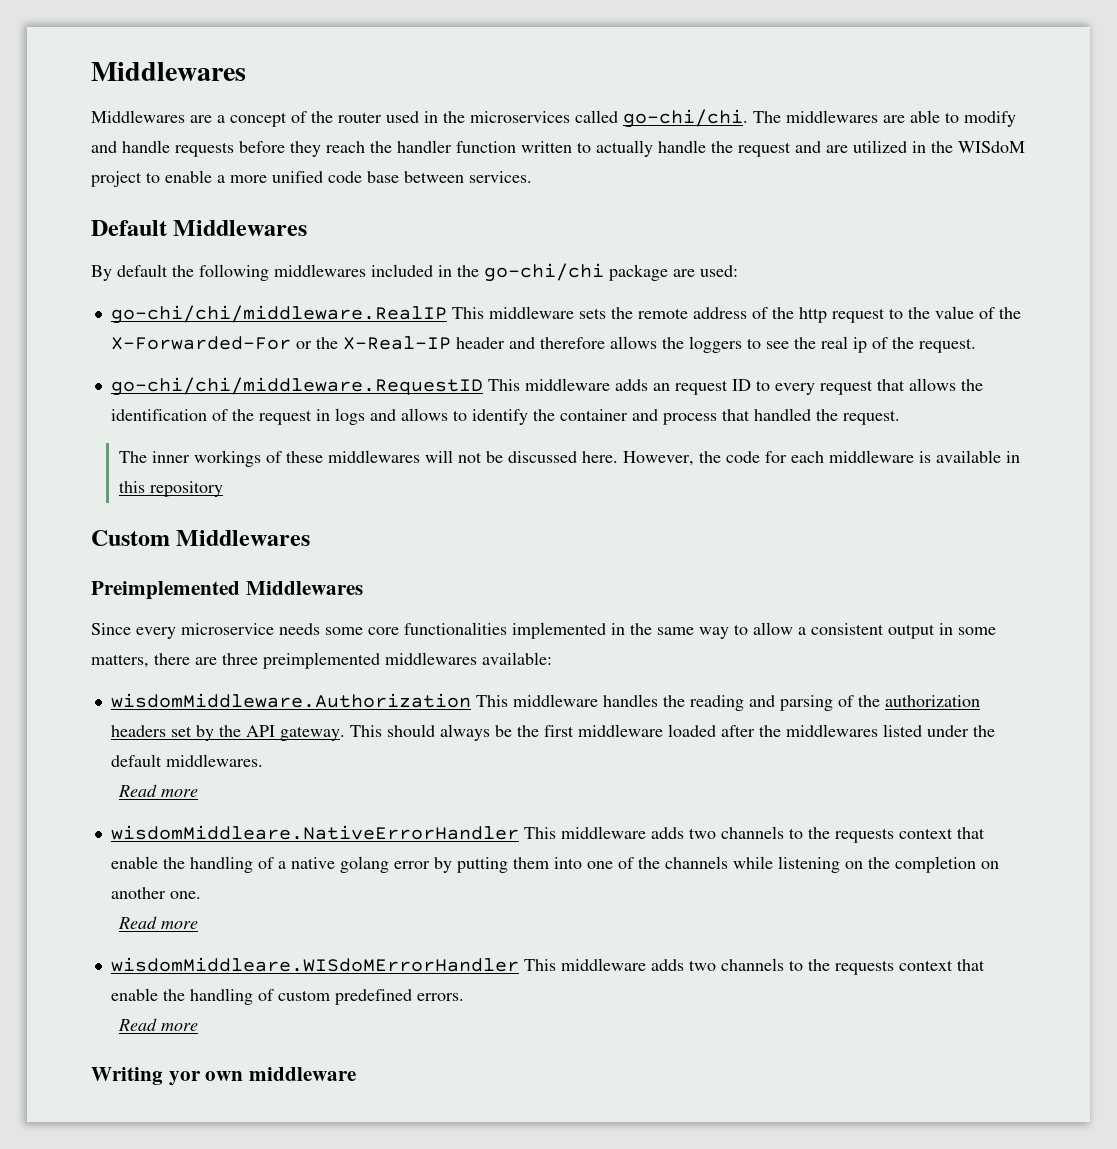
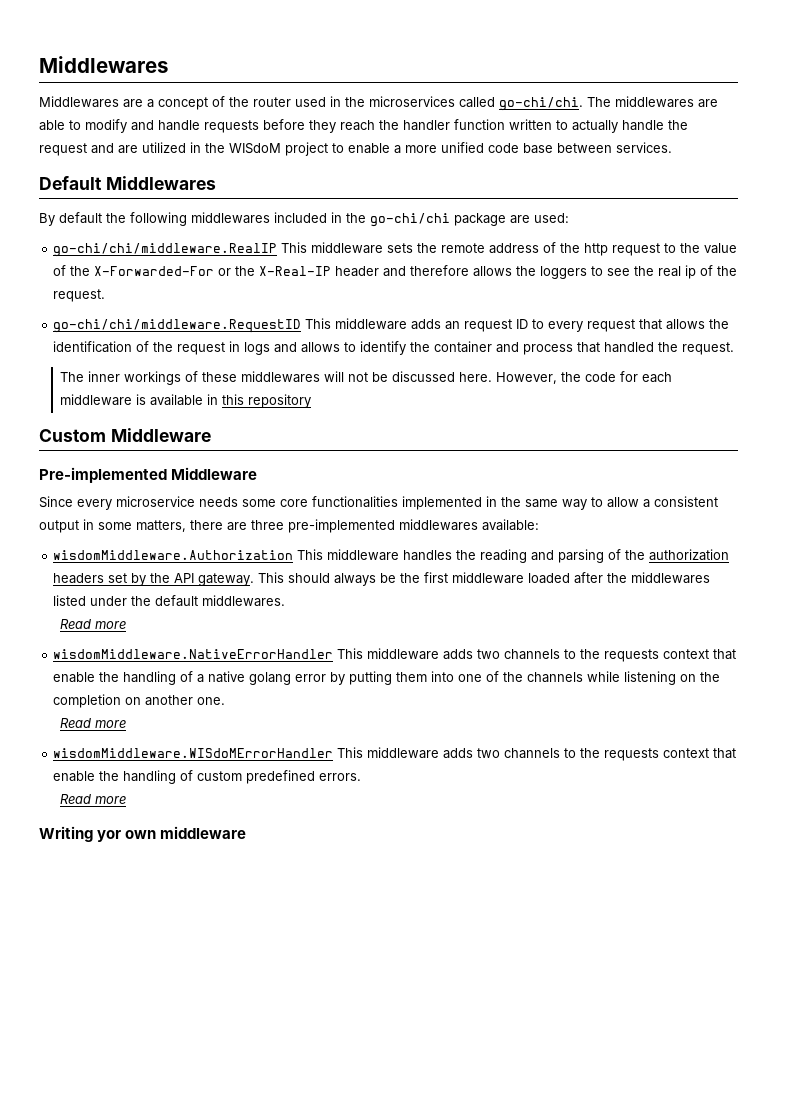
[176,530,311,546] [91,581,363,600] Middlewares // Preimplemented Middlewares -> [110,428,211,442] [39,467,258,483] Middleware // Pre-implemented Middleware
[263,652,380,669] preimplemented -> [288,519,395,533] pre-implemented
[110,825,519,840] wisdomMiddleare.NativeErrorHandler -> [53,649,334,659] wisdomMiddleware.NativeErrorHandler
[110,957,519,972] wisdomMiddleare.WISdoMErrorHandler -> [53,748,334,758] wisdomMiddleware.WISdoMErrorHandler

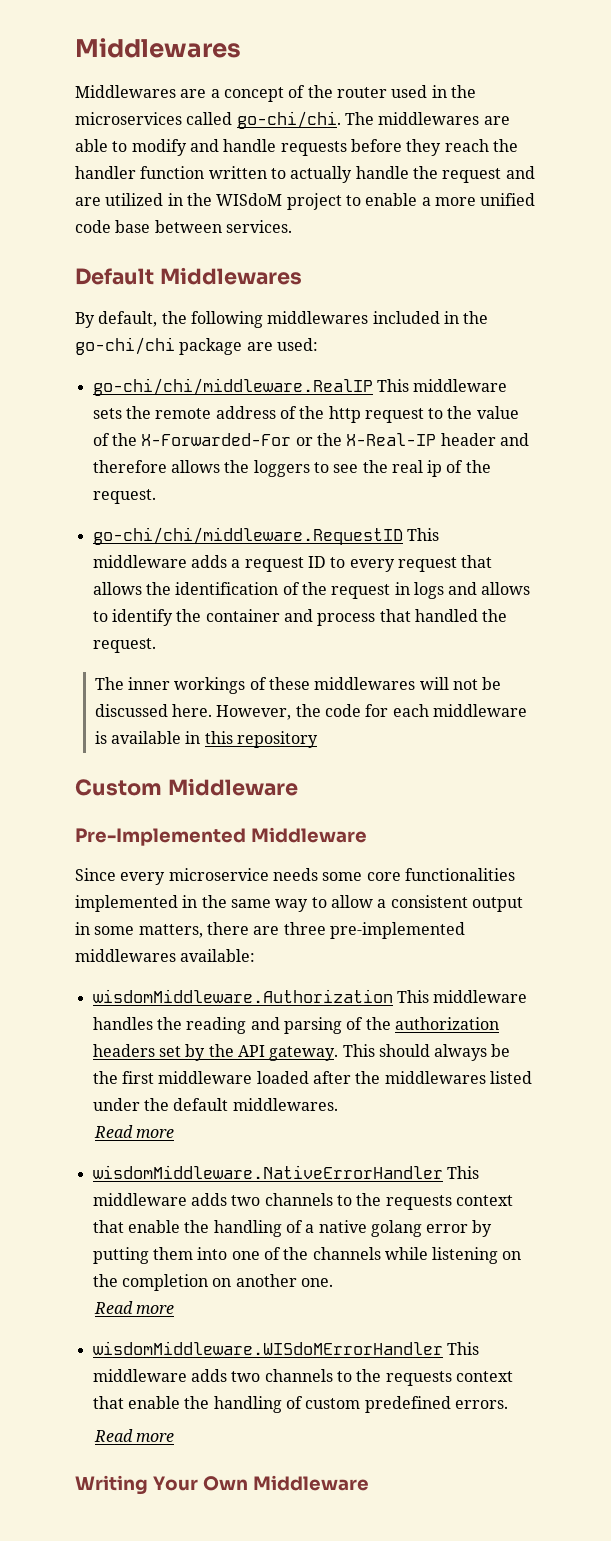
[59,212,102,224] default -> [98,311,158,327] default,
[445,321,461,330] an -> [231,559,241,568] a
[39,467,167,483] Pre-implemented -> [75,828,246,846] Pre-Implemented
[97,826,247,842] yor own middleware -> [152,1475,369,1491] Your Own Middleware

